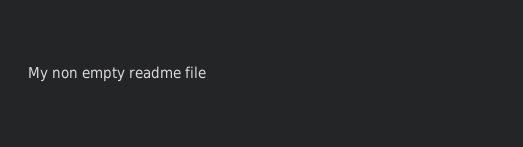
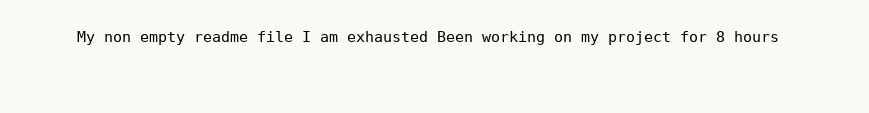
(206, 72) none -> [302,31,779,45] I am exhausted Been working on my project for 8 hours

